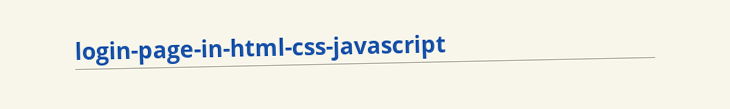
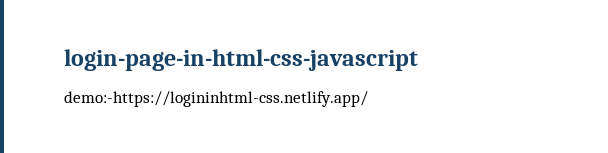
(447, 50) none -> [64,91,368,107] // demo:-https://logininhtml-css.netlify.app/

